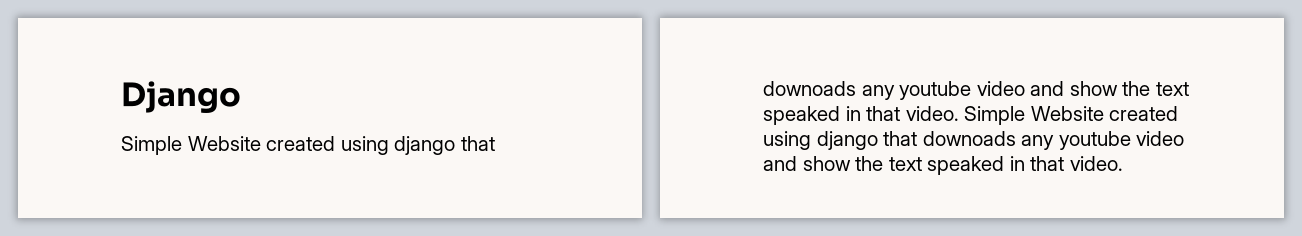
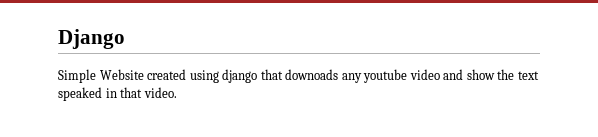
[964,106,1179,125] [763,131,1185,150] [763,156,1123,175] Simple Website created using django that downoads any youtube video and show the text speaked in that video. -> (177, 92) none

